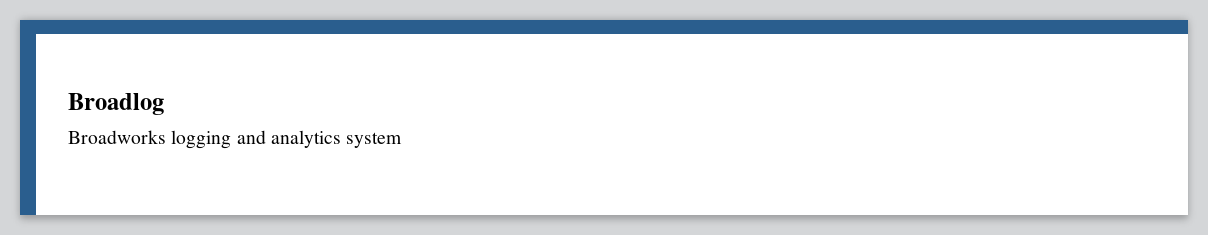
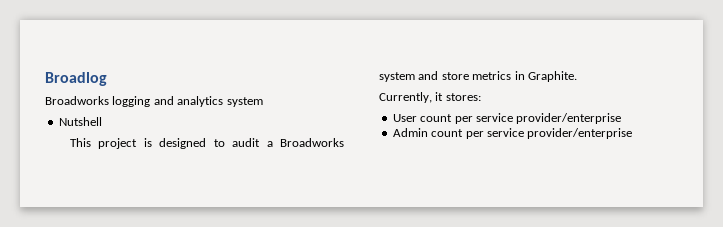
(403, 140) none -> [58,117,102,126] [69,138,344,149] [379,71,577,82] [379,92,481,103] [392,113,622,124] [392,128,633,139] // Nutshell // This project is designed to audit a Broadworks system and store metrics in Graphite. // Currently, it stores: // User count per service provider/enterprise // Admin count per service provider/enterprise

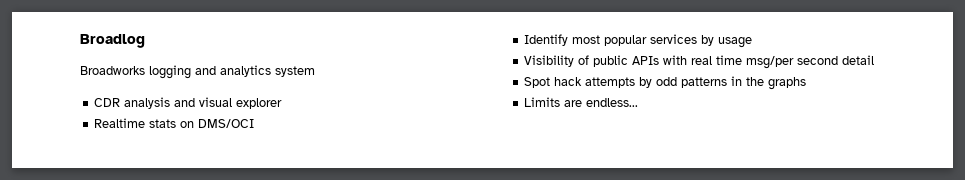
[58,117,102,126] [69,138,344,149] [379,71,577,82] [379,92,481,103] [392,113,622,124] [392,128,633,139] Nutshell // This project is designed to audit a Broadworks system and store metrics in Graphite. // Currently, it stores: // User count per service provider/enterprise // Admin count per service provider/enterprise -> [94,97,283,109] [94,118,255,128] [524,34,753,48] [524,55,875,69] [524,76,807,90] [524,97,639,107] CDR analysis and visual explorer // Realtime stats on DMS/OCI // Identify most popular services by usage // Visibility of public APIs with real time msg/per second detail // Spot hack attempts by odd patterns in the graphs // Limits are endless...

